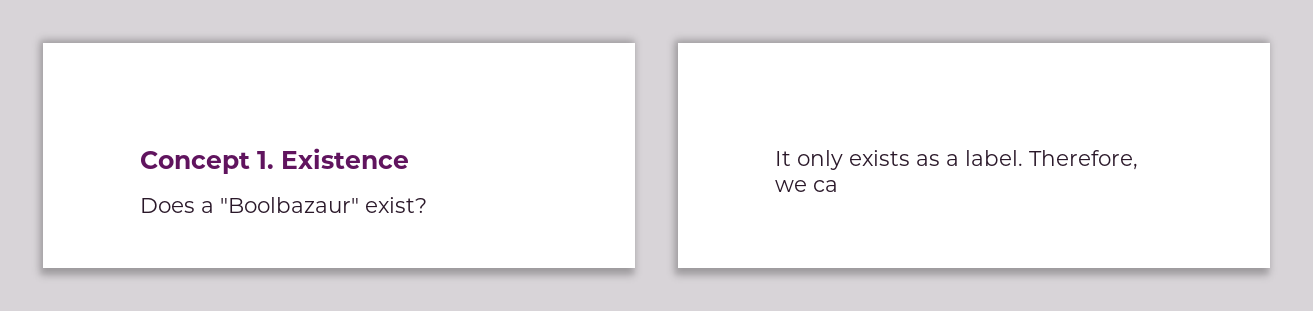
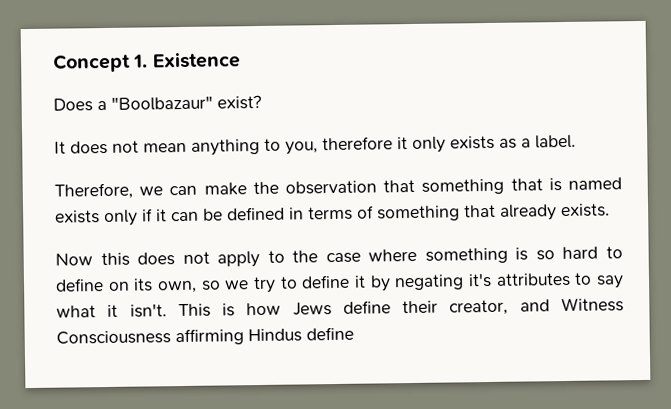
(791, 158) none -> [70,136,408,156] does not mean anything to you, therefore it
(1023, 158) none -> (576, 141) //
[813,180,838,192] ca -> [169,177,622,196] [55,203,610,227] [55,246,624,268] [55,272,624,294] [56,297,624,318] [56,326,354,346] can make the observation that something that is named exists only if it can be defined in terms of something that already exists. // Now this does not apply to the case where something is so hard to define on its own, so we try to define it by negating it's attributes to say what it isn't. This is how Jews define their creator, and Witness Consciousness affirming Hindus define

